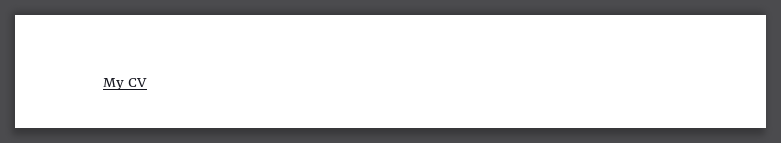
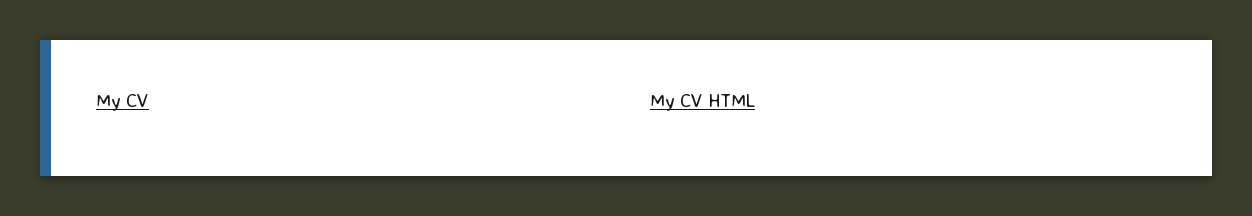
[103,78,148,90] My CV -> [96,94,150,111] [650,94,756,111] My CV // My CV HTML

